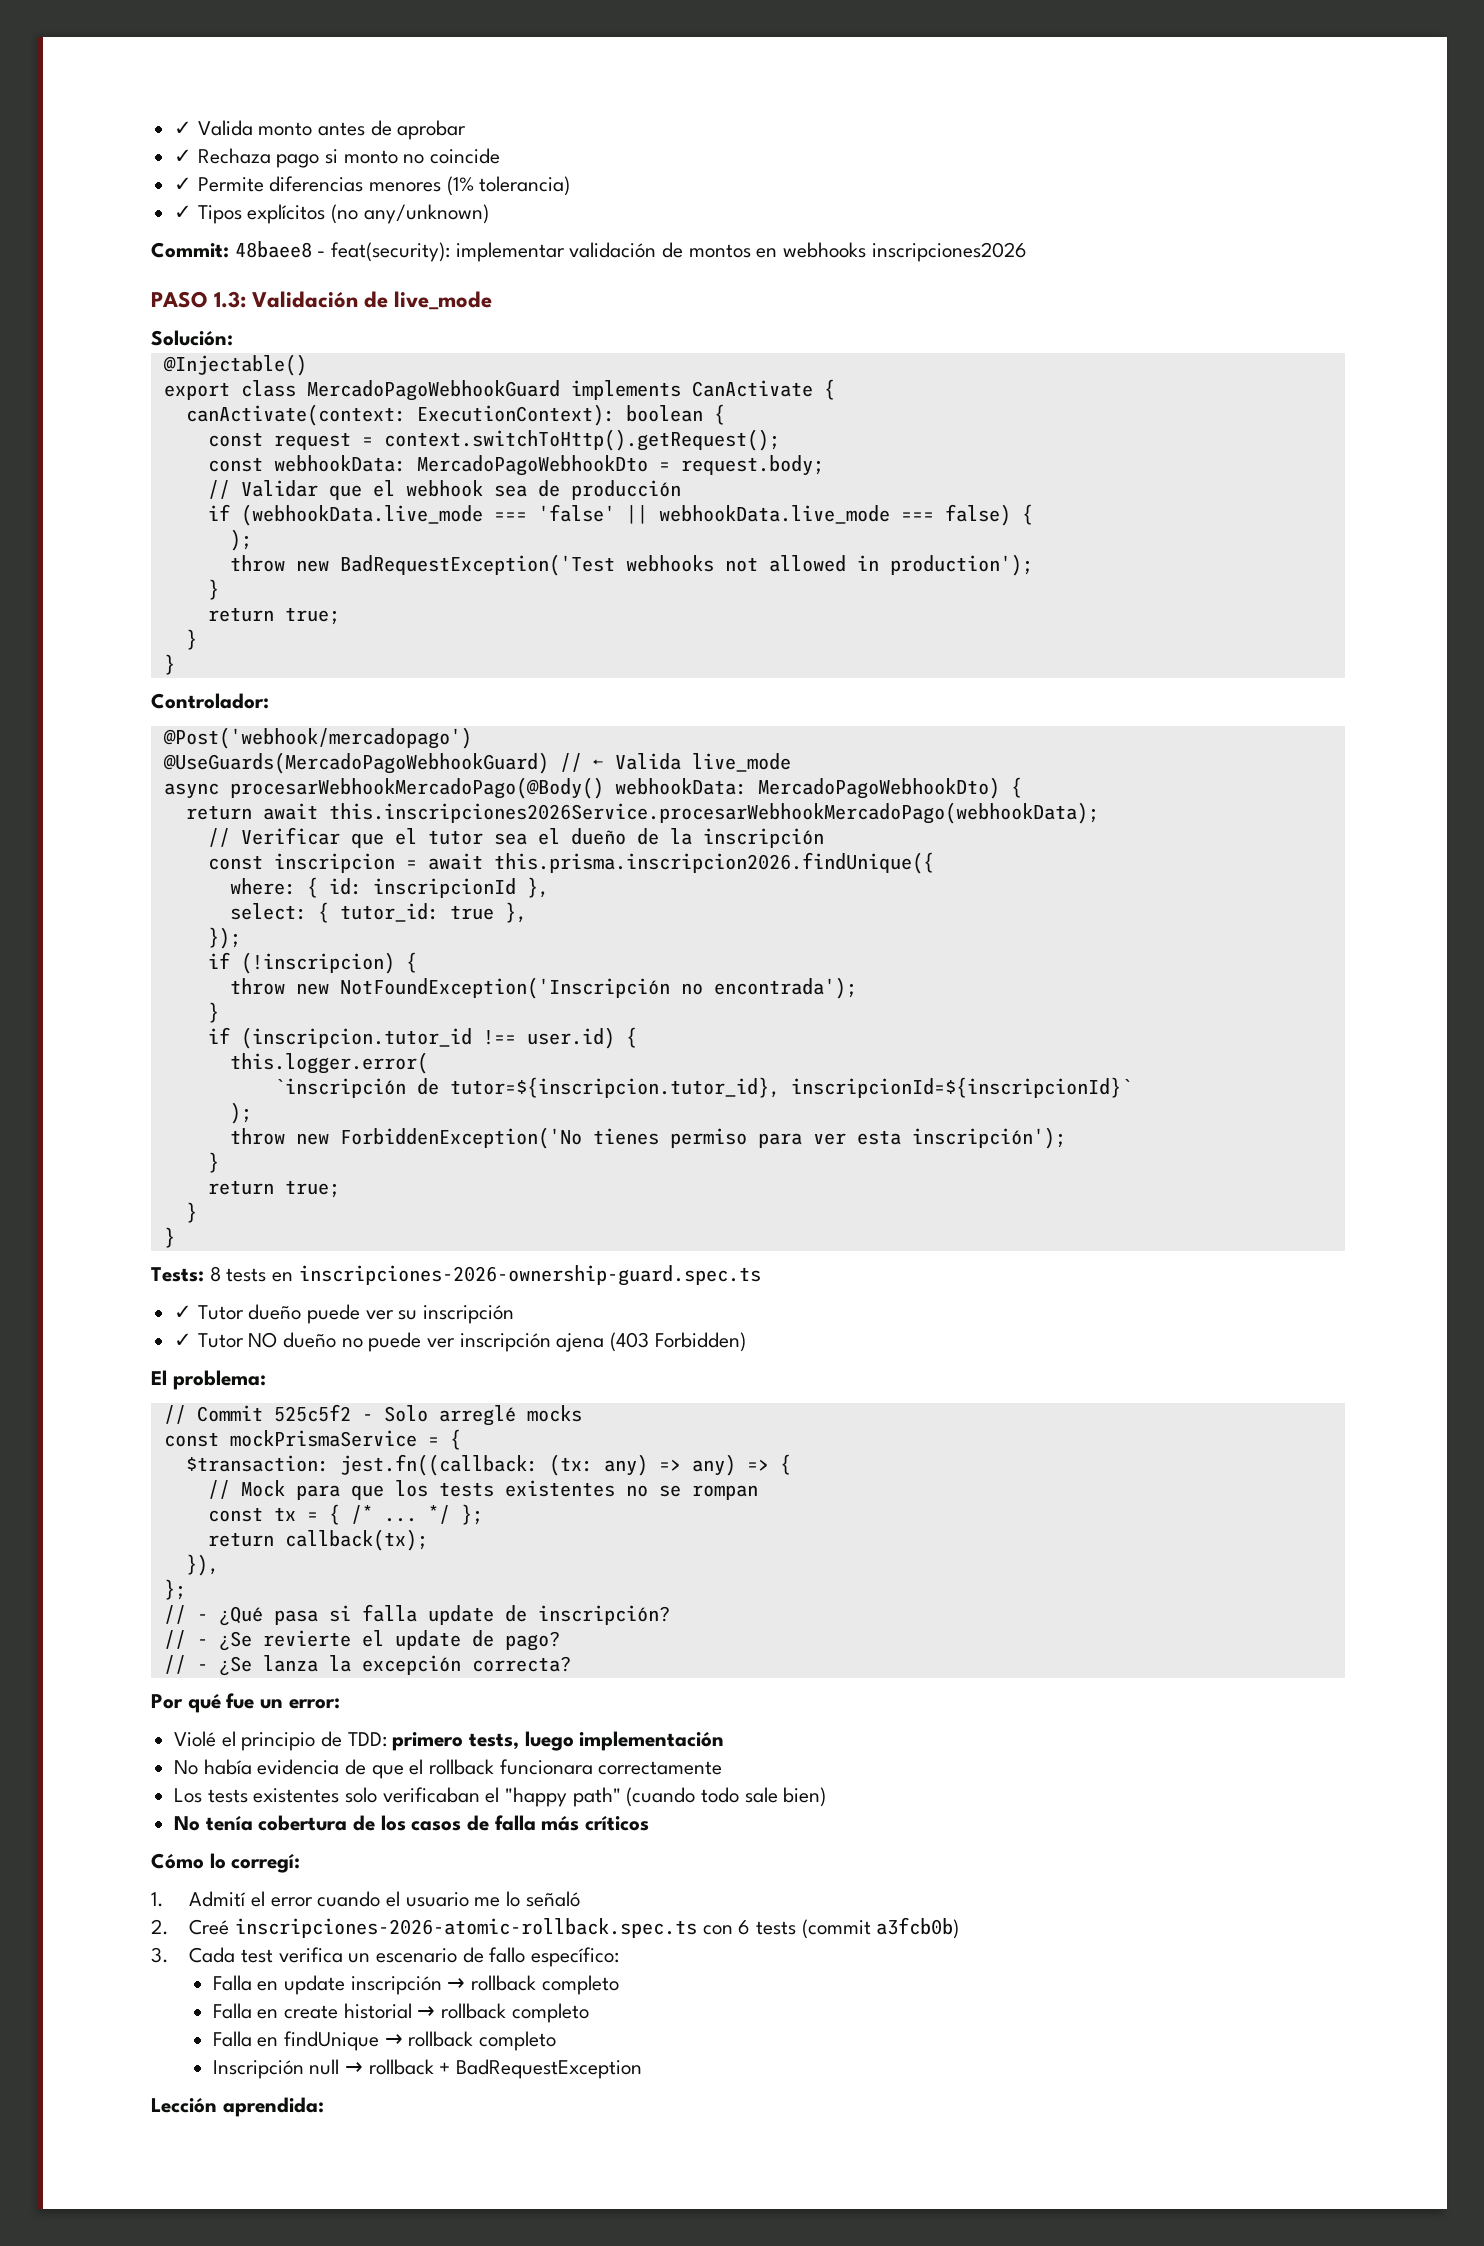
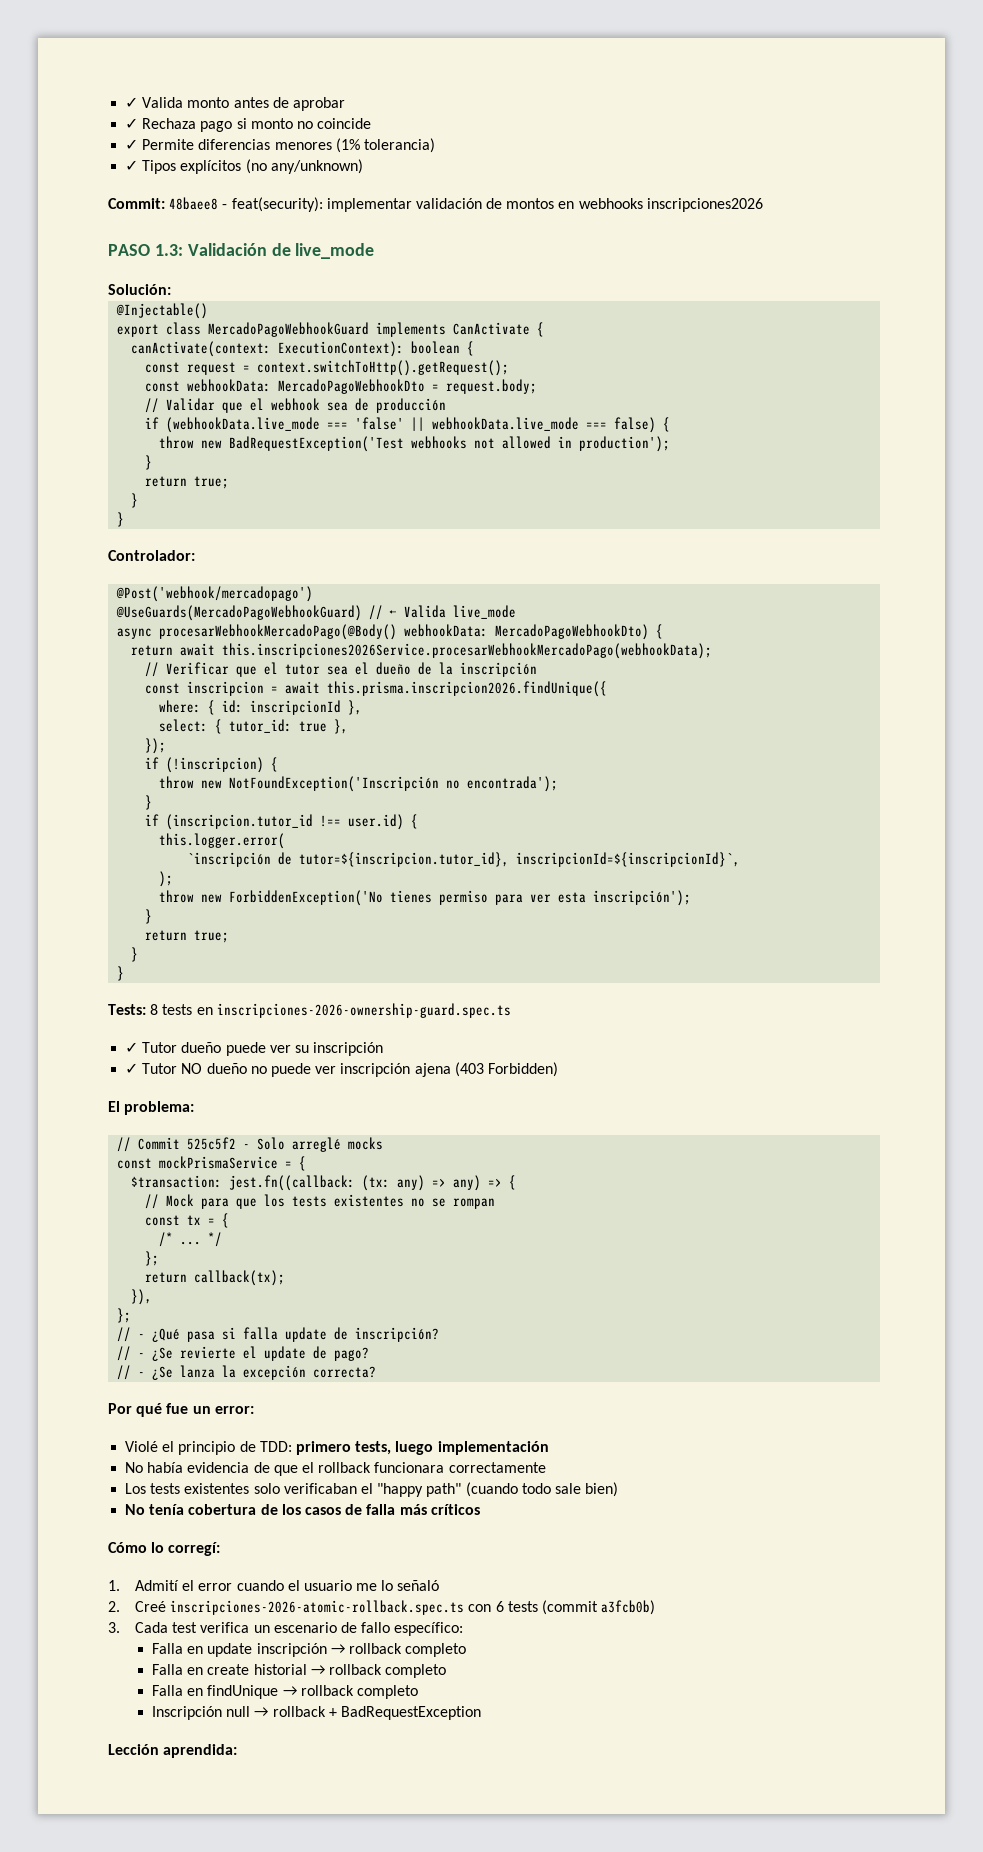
[229,529,252,551] // ); -> (671, 424) none
[790,1077,1132,1098] inscripcionId=${inscripcionId}` -> [516,852,741,867] inscripcionId=${inscripcionId}`,
(340, 1514) none -> (230, 1220) //
(450, 1514) none -> (223, 1239) //

